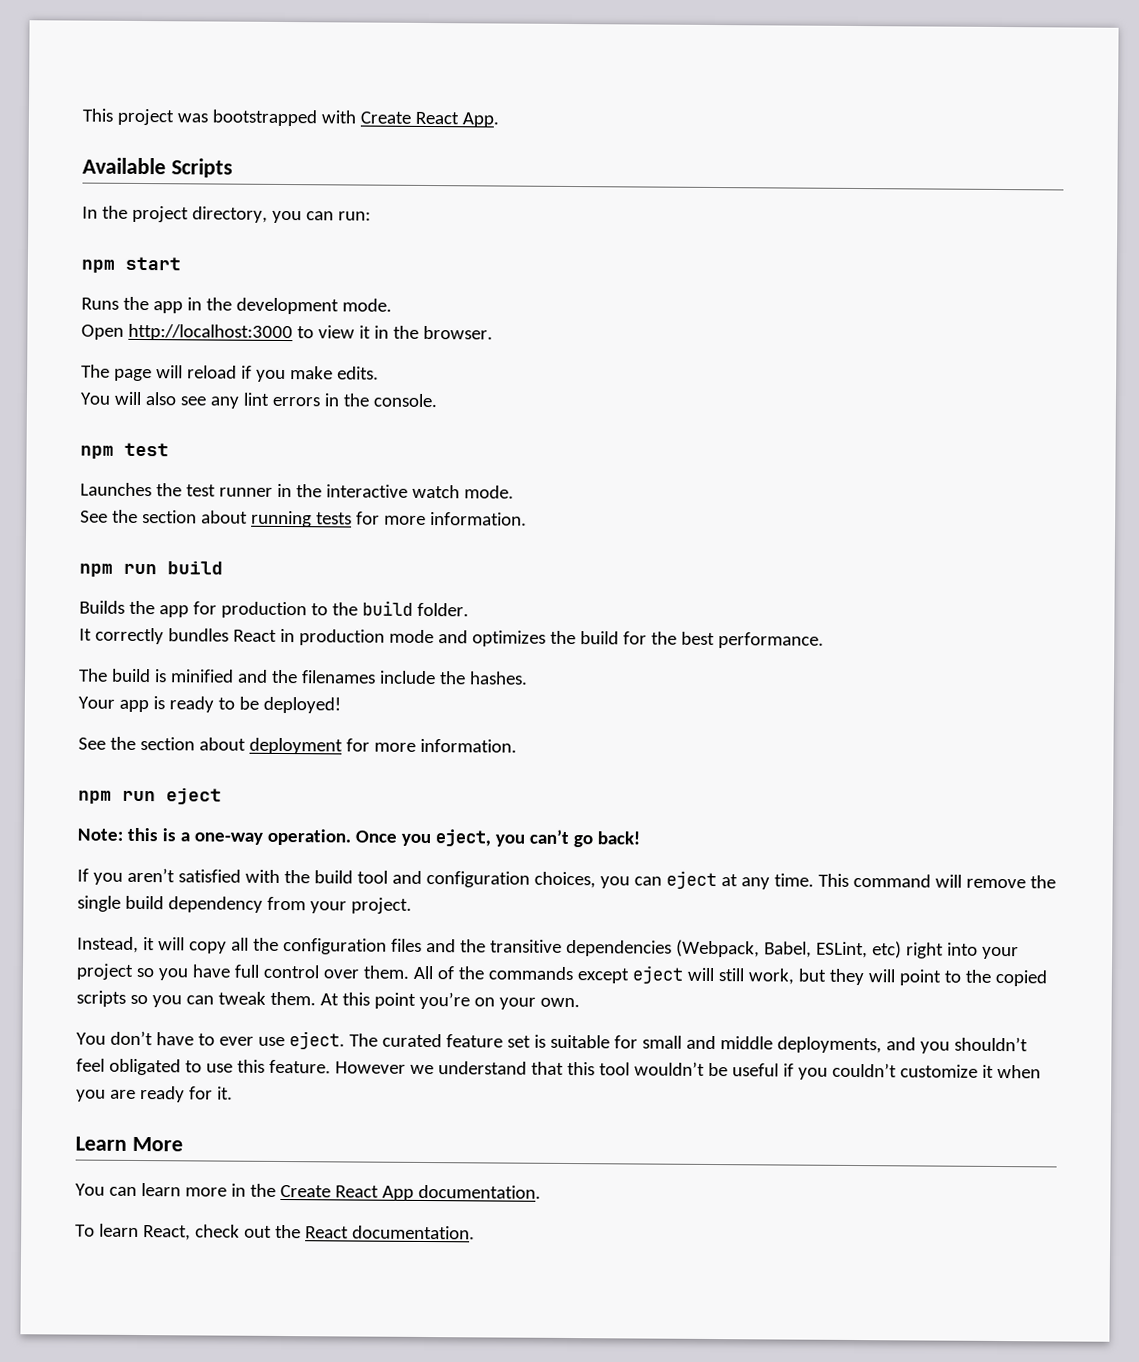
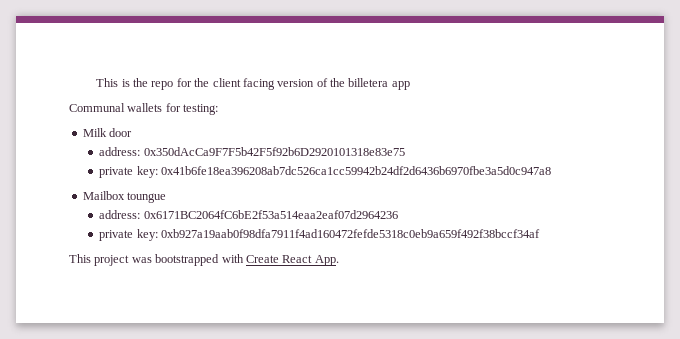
[82,108,113,122] This -> [96,78,410,90] [69,103,219,115] [82,128,133,137] [99,147,405,156] [99,166,551,178] [82,191,167,203] [99,210,398,219] [99,229,540,241] [69,254,91,263] This is the repo for the client facing version of the billetera app // Communal wallets for testing: // Milk door // address: 0x350dAcCa9F7F5b42F5f92b6D2920101318e83e75 // private key: 0x41b6fe18ea396208ab7dc526ca1cc59942b24df2d6436b6970fbe3a5d0c947a8 // Mailbox toungue // address: 0x6171BC2064fC6bE2f53a514eaa2eaf07d2964236 // private key: 0xb927a19aab0f98dfa7911f4ad160472fefde5318c0eb9a659f492f38bccf34af // This
[82,157,233,178] [82,205,371,224] [81,256,181,273] [81,296,392,315] [81,323,493,342] [81,364,379,383] [80,391,437,409] [80,442,169,459] [80,482,514,499] [80,509,527,528] [79,561,223,577] [79,600,469,619] [79,627,824,649] [78,668,528,685] [78,696,341,714] [78,736,517,755] [78,788,222,805] [77,827,640,848] [77,867,1056,890] [77,895,412,914] [77,936,1019,960] [76,963,1047,987] [76,990,580,1010] [76,1030,1028,1054] [76,1058,1041,1080] [76,1086,233,1103] [75,1136,183,1152] [75,1183,541,1201] [75,1223,475,1241] // Available Scripts // In the project directory, you can run: // npm start // Runs the app in the development mode. // Open http://localhost:3000 to view it in the browser. // The page will reload if you make edits. // You will also see any lint errors in the console. // npm test // Launches the test runner in the interactive watch mode. // See the section about running tests for more information. // npm run build // Builds the app for production to the build folder. // It correctly bundles React in production mode and optimizes the build for the best performance. // The build is minified and the filenames include the hashes. // Your app is ready to be deployed! // See the section about deployment for more information. // npm run eject // Note: this is a one-way operation. Once you eject, you can’t go back! // If you aren’t satisfied with the build tool and configuration choices, you can eject at any time. This command will remove the single build dependency from your project. // Instead, it will copy all the configuration files and the transitive dependencies (Webpack, Babel, ESLint, etc) right into your project so you have full control over them. All of the commands except eject will still work, but they will point to the copied scripts so you can tweak them. At this point you’re on your own. // You don’t have to ever use eject. The curated feature set is suitable for small and middle deployments, and you shouldn’t feel obligated to use this feature. However we understand that this tool wouldn’t be useful if you couldn’t customize it when you are ready for it. // Learn More // You can learn more in the Create React App documentation. // To learn React, check out the React documentation. -> (339, 260) none

